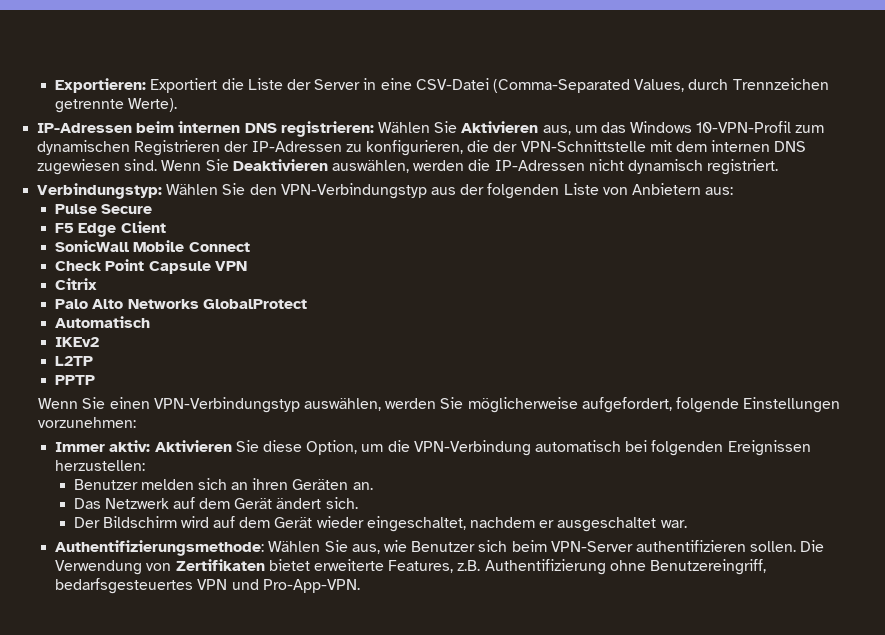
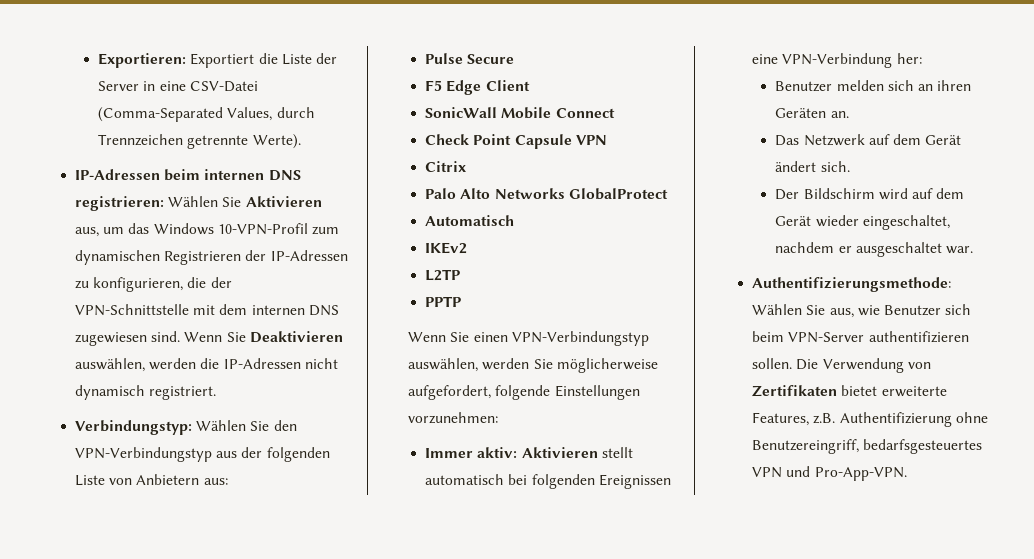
[235,440,531,456] Sie diese Option, um die VPN-Verbindung -> [601,447,633,458] stellt
[55,460,146,471] herzustellen: -> [752,53,922,68] eine VPN-Verbindung her:

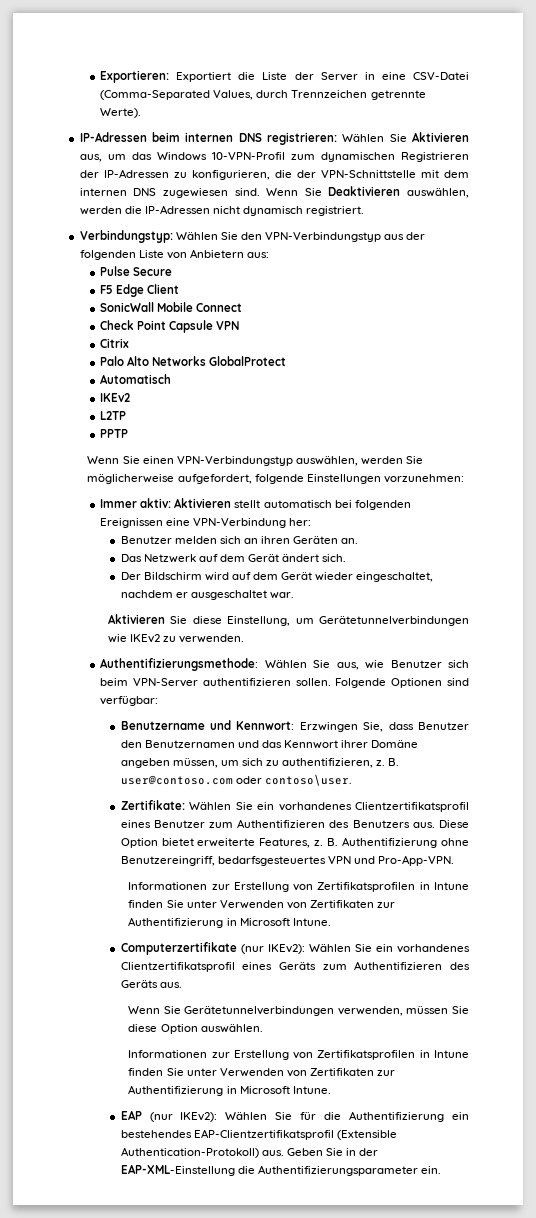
(973, 250) none -> [107,614,469,626] [107,634,245,643] // Aktivieren Sie diese Einstellung, um Gerätetunnelverbindungen wie IKEv2 zu verwenden.
[796,358,931,373] [752,385,838,397] Die Verwendung von Zertifikaten -> [335,678,469,688] [100,696,159,706] [120,720,470,732] [120,740,419,749] [120,758,400,768] [120,774,352,786] [120,800,469,812] [120,819,469,828] [120,838,158,848] Folgende Optionen sind verfügbar: // Benutzername und Kennwort: Erzwingen Sie, dass Benutzer den Benutzernamen und das Kennwort ihrer Domäne angeben müssen, um sich zu authentifizieren, z. B. user@contoso.com oder contoso\user. // Zertifikate: Wählen Sie ein vorhandenes Clientzertifikatsprofil eines Benutzer zum Authentifizieren des Benutzers aus. Diese Option
[813,413,836,424] z.B. -> [314,838,339,846] z. B.
(907, 474) none -> [128,882,469,892] [128,900,396,909] [128,917,331,928] [120,942,471,955] [120,961,470,972] [120,980,182,988] [128,1006,469,1016] [128,1024,263,1034] [128,1050,469,1060] [128,1068,396,1077] [128,1085,331,1096] [120,1110,470,1122] [120,1129,397,1140] [120,1147,379,1158] [120,1164,441,1176] // Informationen zur Erstellung von Zertifikatsprofilen in Intune finden Sie unter Verwenden von Zertifikaten zur Authentifizierung in Microsoft Intune. // Computerzertifikate (nur IKEv2): Wählen Sie ein vorhandenes Clientzertifikatsprofil eines Geräts zum Authentifizieren des Geräts aus. // Wenn Sie Gerätetunnelverbindungen verwenden, müssen Sie diese Option auswählen. // Informationen zur Erstellung von Zertifikatsprofilen in Intune finden Sie unter Verwenden von Zertifikaten zur Authentifizierung in Microsoft Intune. // EAP (nur IKEv2): Wählen Sie für die Authentifizierung ein bestehendes EAP-Clientzertifikatsprofil (Extensible Authentication-Protokoll) aus. Geben Sie in der EAP-XML-Einstellung die Authentifizierungsparameter ein.

